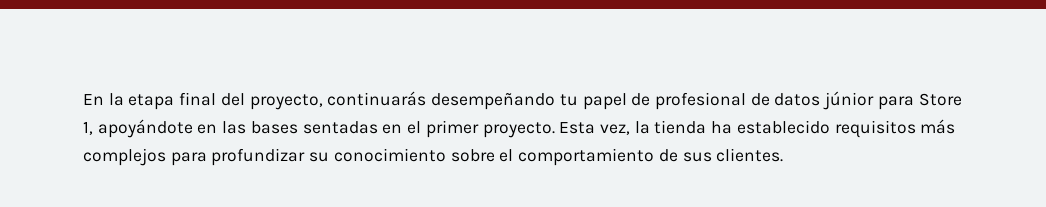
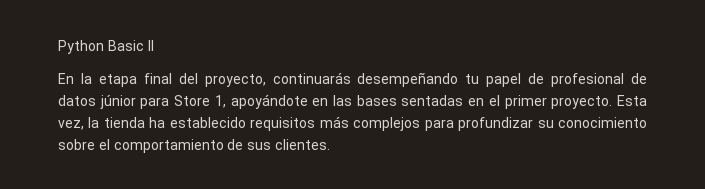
(83, 99) none -> [58,40,154,54] Python Basic II //

